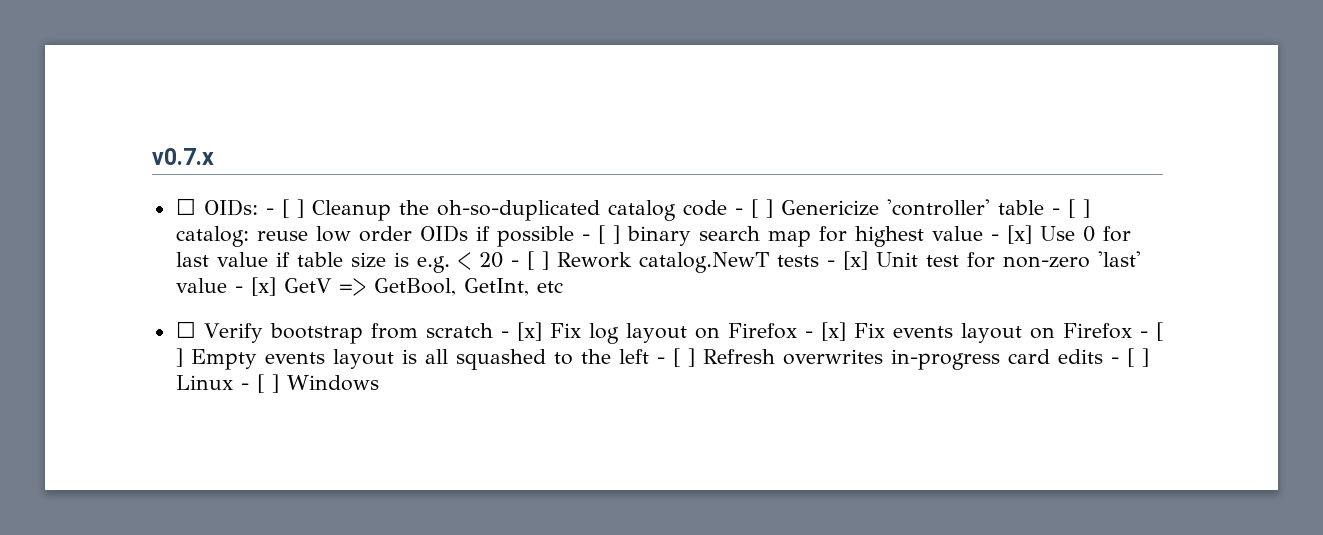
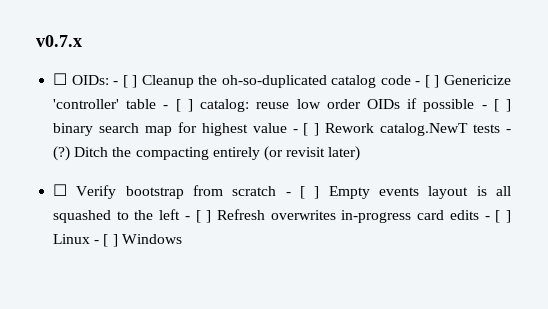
[1006,225,1131,244] [175,252,519,273] [x] Use 0 for last value if table size is e.g. < 20 - -> (298, 131) none
[842,251,1141,270] [175,277,563,296] [x] Unit test for non-zero 'last' value - [x] GetV => GetBool, GetInt, etc -> [53,146,361,161] (?) Ditch the compacting entirely (or revisit later)
[516,322,1148,344] [x] Fix log layout on Firefox - [x] Fix events layout on Firefox - -> (291, 194) none

